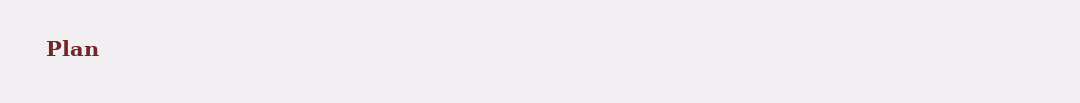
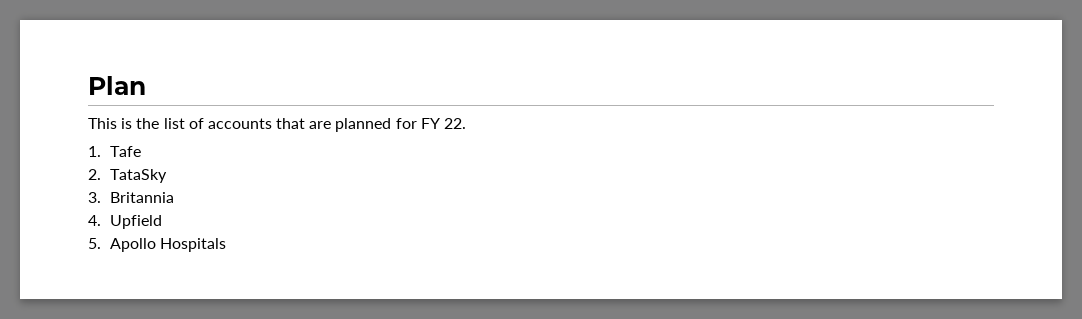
(99, 48) none -> [88,118,467,132] [88,146,142,157] [88,169,168,183] [88,192,175,203] [88,215,163,229] [88,238,227,252] // This is the list of accounts that are planned for FY 22. // 1. Tafe // 2. TataSky // 3. Britannia // 4. Upfield // 5. Apollo Hospitals

